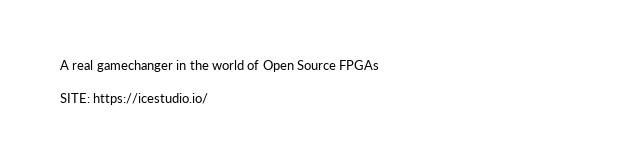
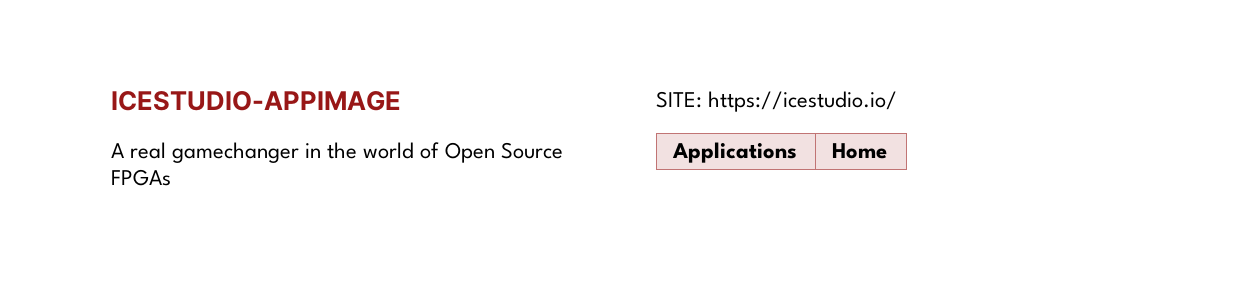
(60, 65) none -> [111,91,401,111] ICESTUDIO-APPIMAGE //
(209, 99) none -> [672,142,798,163] [832,143,888,159] // Applications | Home

